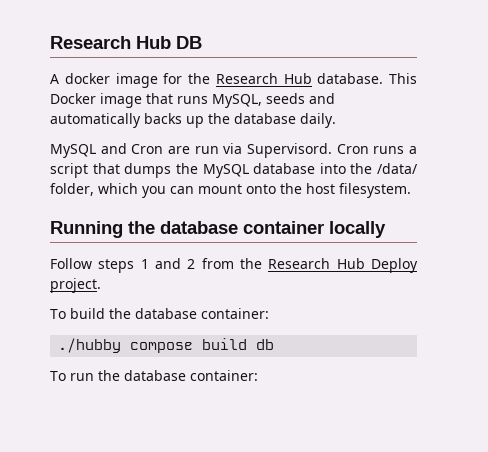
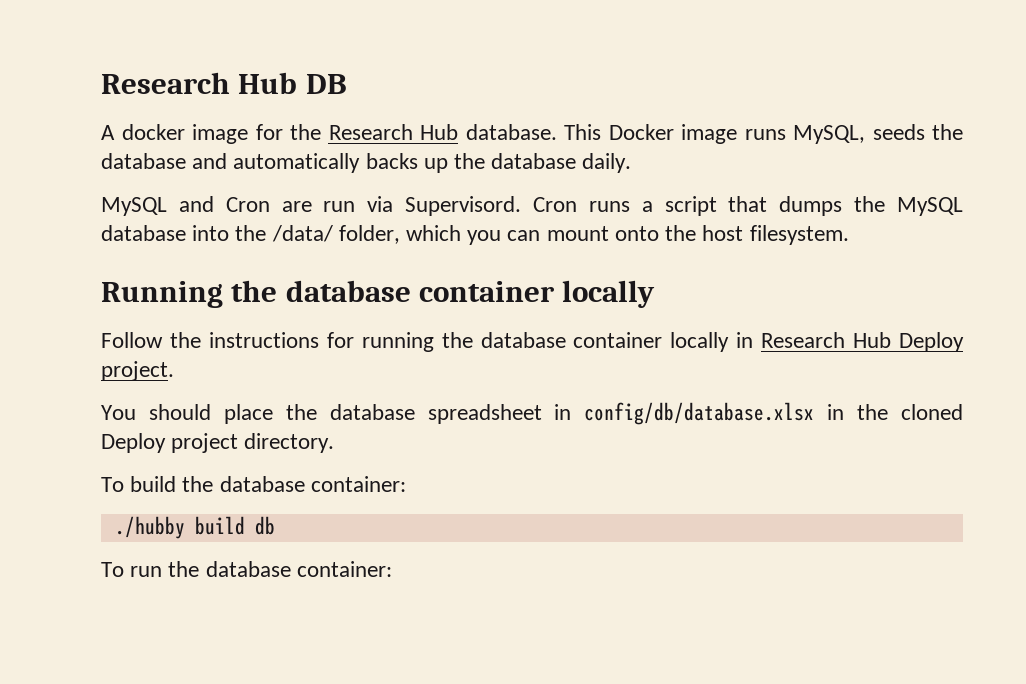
[146,93,173,104] that -> (737, 134) none
(305, 98) none -> [932,124,963,140] [101,153,186,169] the database
[98,258,418,273] [50,278,101,293] steps 1 and 2 from the Research Hub Deploy project. -> [169,332,964,352] [101,361,174,381] [101,402,963,425] [101,433,335,453] the instructions for running the database container locally in Research Hub Deploy project. // You should place the database spreadsheet in config/db/database.xlsx in the cloned Deploy project directory.
[130,342,194,353] compose -> (185, 527) none

